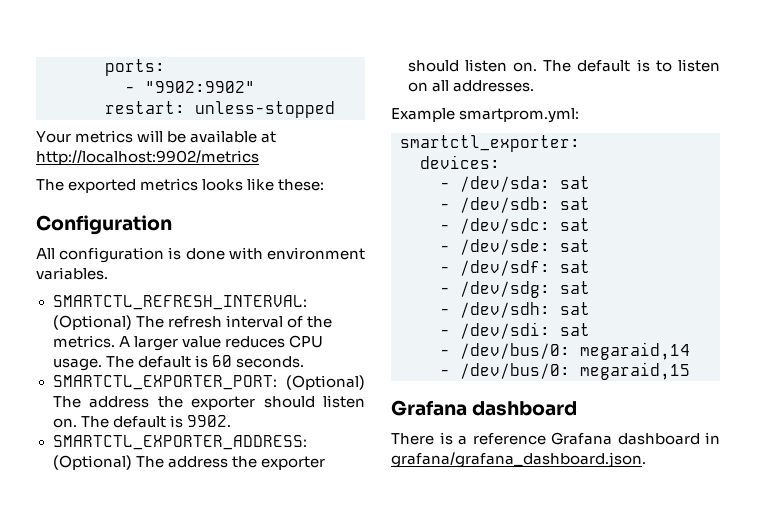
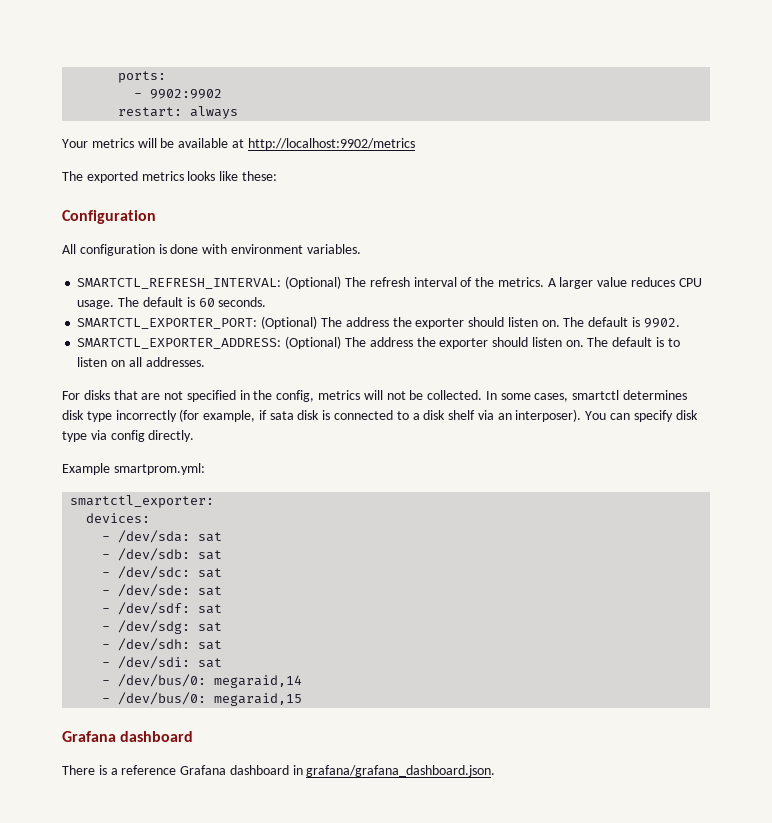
[145,81,255,93] "9902:9902" -> [150,89,223,99] 9902:9902
[195,101,335,118] unless-stopped -> [190,106,239,119] always
(534, 86) none -> [62,390,688,402] [62,409,698,422] [62,430,195,442] // For disks that are not specified in the config, metrics will not be collected. In some cases, smartctl determines disk type incorrectly (for example, if sata disk is connected to a disk shelf via an interposer). You can specify disk type via config directly.

